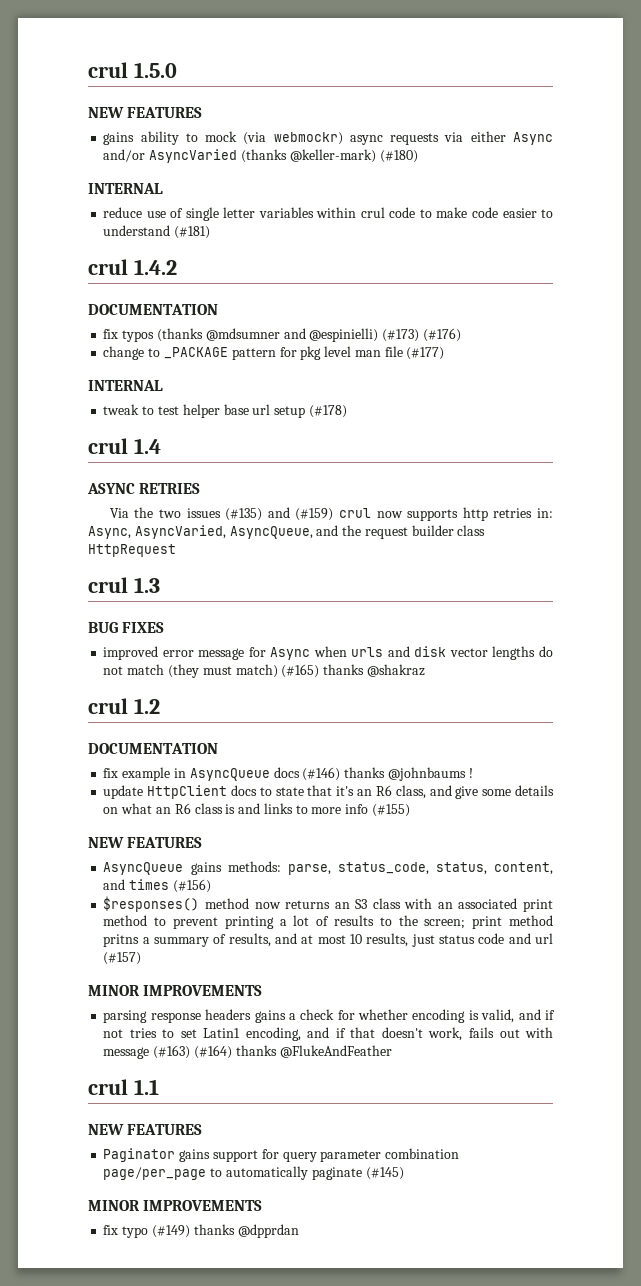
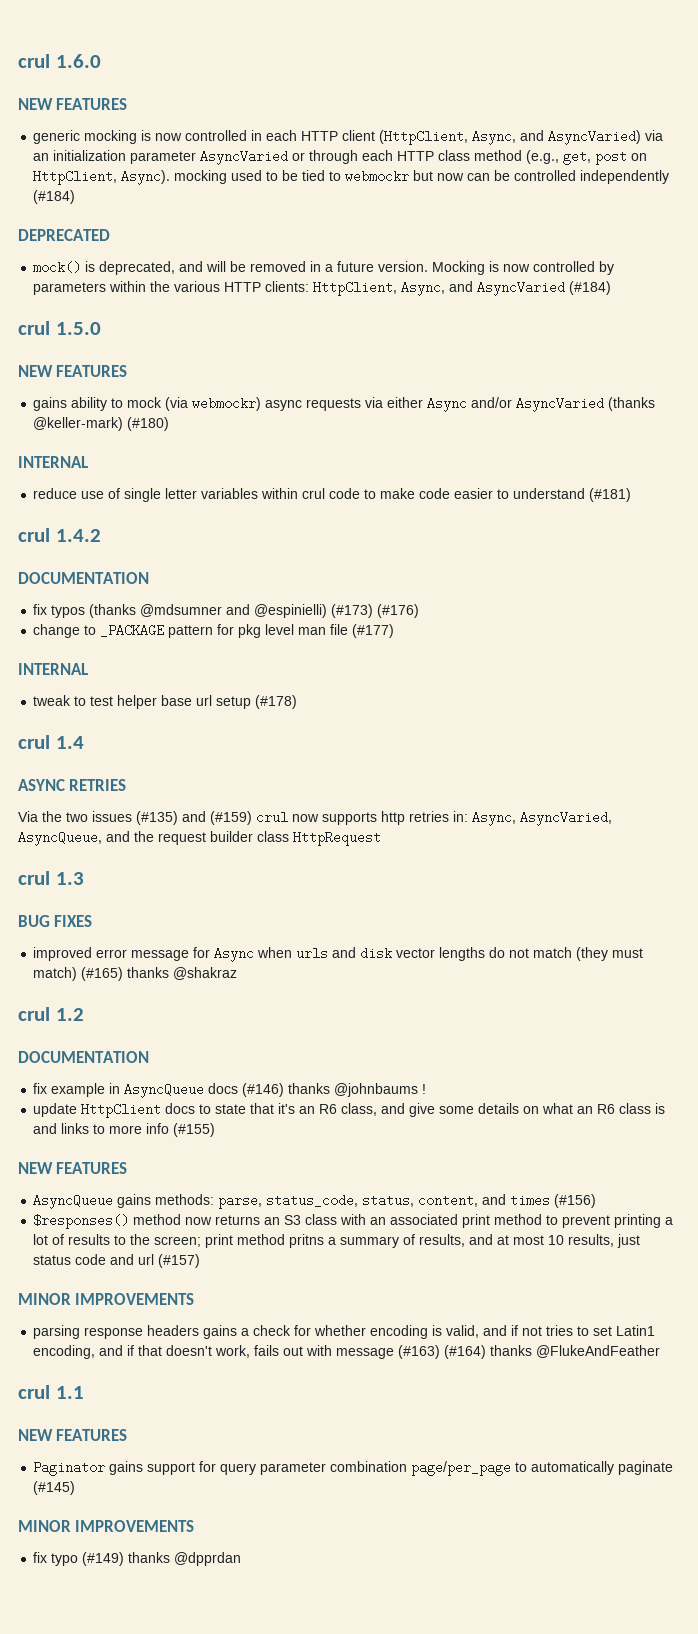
[88,62,128,78] crul -> [18,54,101,68] [18,98,128,110] [33,130,664,145] [33,150,648,165] [33,170,670,185] [33,190,76,204] [18,229,110,241] [33,261,615,275] [33,281,612,296] [18,321,50,335] crul 1.6.0 // NEW FEATURES // generic mocking is now controlled in each HTTP client (HttpClient, Async, and AsyncVaried) via an initialization parameter AsyncVaried or through each HTTP class method (e.g., get, post on HttpClient, Async). mocking used to be tied to webmockr but now can be controlled independently (#184) // DEPRECATED // mock() is deprecated, and will be removed in a future version. Mocking is now controlled by parameters within the various HTTP clients: HttpClient, Async, and AsyncVaried (#184) // crul

